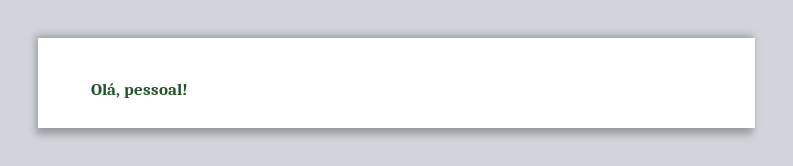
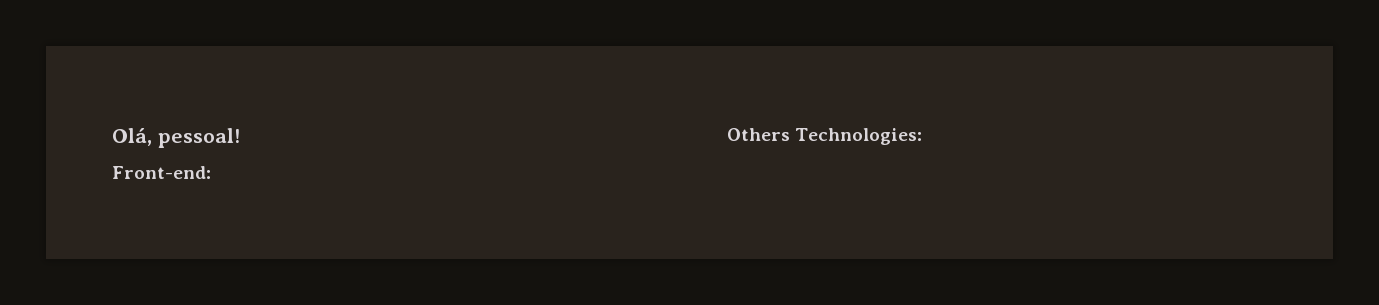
(189, 90) none -> [112,166,211,179] [727,128,923,145] // Front-end: // Others Technologies:

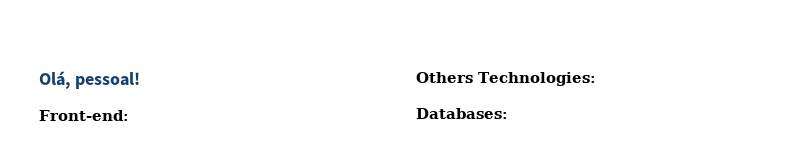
(923, 136) none -> [416,108,508,119] // Databases:

